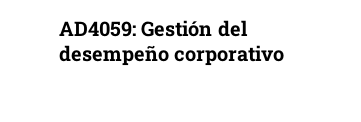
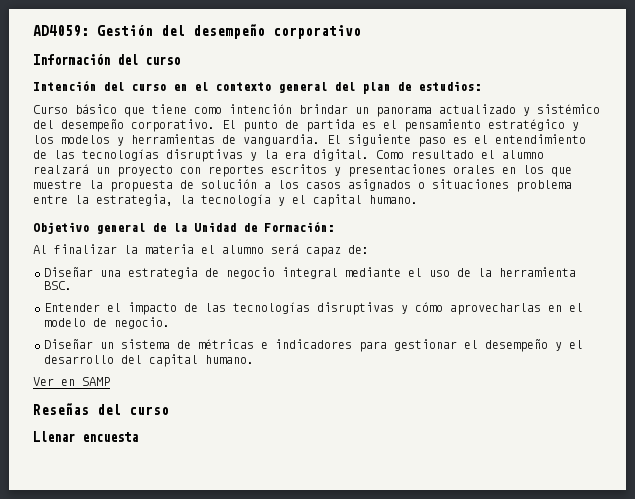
(285, 55) none -> [33,54,180,65] [33,81,481,94] [33,104,600,117] [33,119,579,132] [33,134,586,147] [33,149,544,162] [33,164,572,177] [33,179,572,192] [33,194,418,207] [33,222,334,234] [33,244,369,257] [44,267,576,279] [44,281,72,290] [44,302,583,315] [44,317,170,329] [44,339,583,352] [44,354,254,367] [33,377,110,386] [33,403,169,415] [33,431,138,442] // Información del curso // Intención del curso en el contexto general del plan de estudios: // Curso básico que tiene como intención brindar un panorama actualizado y sistémico del desempeño corporativo. El punto de partida es el pensamiento estratégico y los modelos y herramientas de vanguardia. El siguiente paso es el entendimiento de las tecnologías disruptivas y la era digital. Como resultado el alumno realzará un proyecto con reportes escritos y presentaciones orales en los que muestre la propuesta de solución a los casos asignados o situaciones problema entre la estrategia, la tecnología y el capital humano. // Objetivo general de la Unidad de Formación: // Al finalizar la materia el alumno será capaz de: // Diseñar una estrategia de negocio integral mediante el uso de la herramienta BSC. // Entender el impacto de las tecnologías disruptivas y cómo aprovecharlas en el modelo de negocio. // Diseñar un sistema de métricas e indicadores para gestionar el desempeño y el desarrollo del capital humano. // Ver en SAMP // Reseñas del curso // Llenar encuesta

